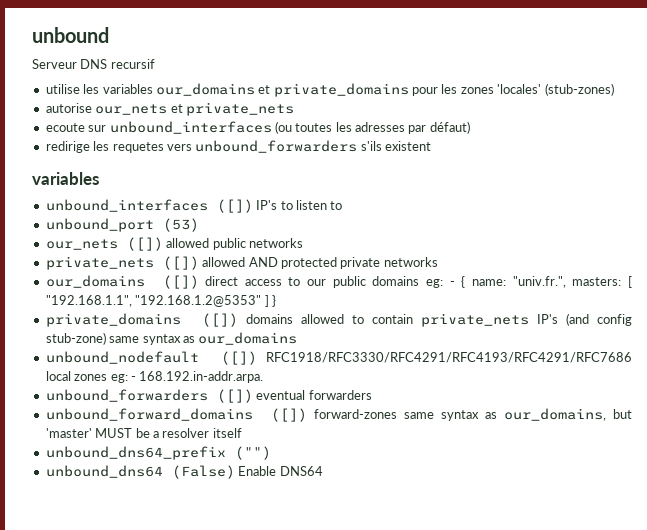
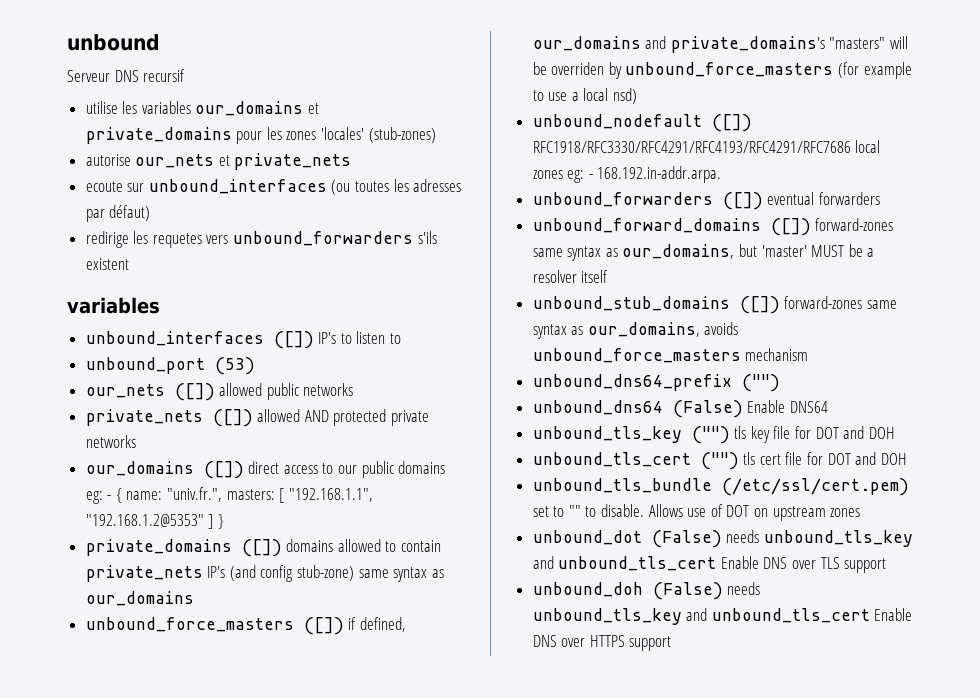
(298, 338) none -> [85,617,406,635] [532,36,909,53] [532,62,912,79] [532,88,638,104] // unbound_force_masters ([]) if defined, our_domains and private_domains's "masters" will be overriden by unbound_force_masters (for example to use a local nsd)
(242, 433) none -> [532,296,897,314] [532,322,739,339] [532,348,809,363] // unbound_stub_domains ([]) forward-zones same syntax as our_domains, avoids unbound_force_masters mechanism
(323, 471) none -> [532,426,895,444] [532,452,907,470] [532,478,909,496] [532,504,861,521] [532,530,913,548] [532,556,887,573] [532,582,761,600] [532,608,913,625] [532,635,672,651] // unbound_tls_key ("") tls key file for DOT and DOH // unbound_tls_cert ("") tls cert file for DOT and DOH // unbound_tls_bundle (/etc/ssl/cert.pem) set to "" to disable. Allows use of DOT on upstream zones // unbound_dot (False) needs unbound_tls_key and unbound_tls_cert Enable DNS over TLS support // unbound_doh (False) needs unbound_tls_key and unbound_tls_cert Enable DNS over HTTPS support

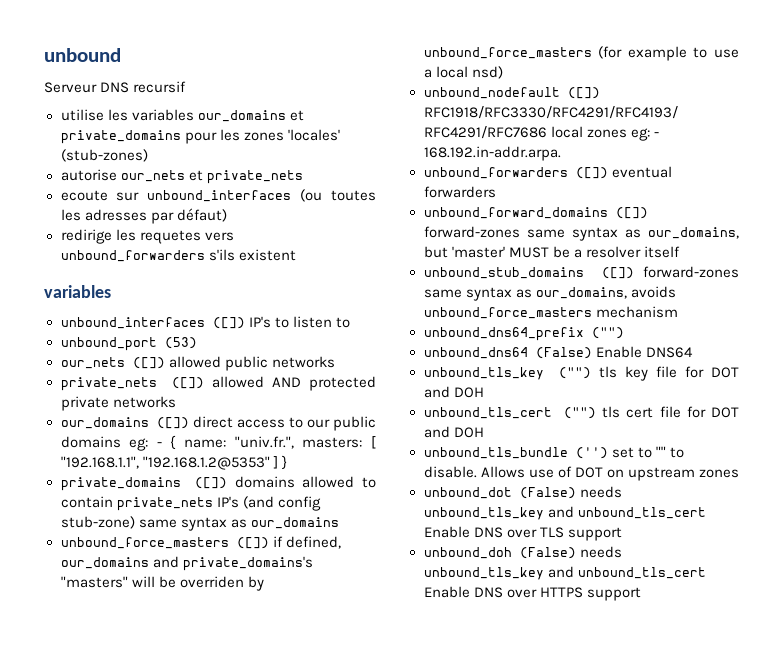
[721,478,909,496] (/etc/ssl/cert.pem) -> [575,447,608,459] ('')

